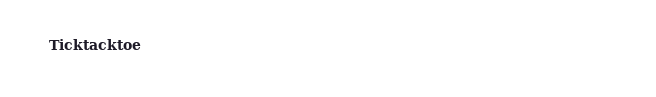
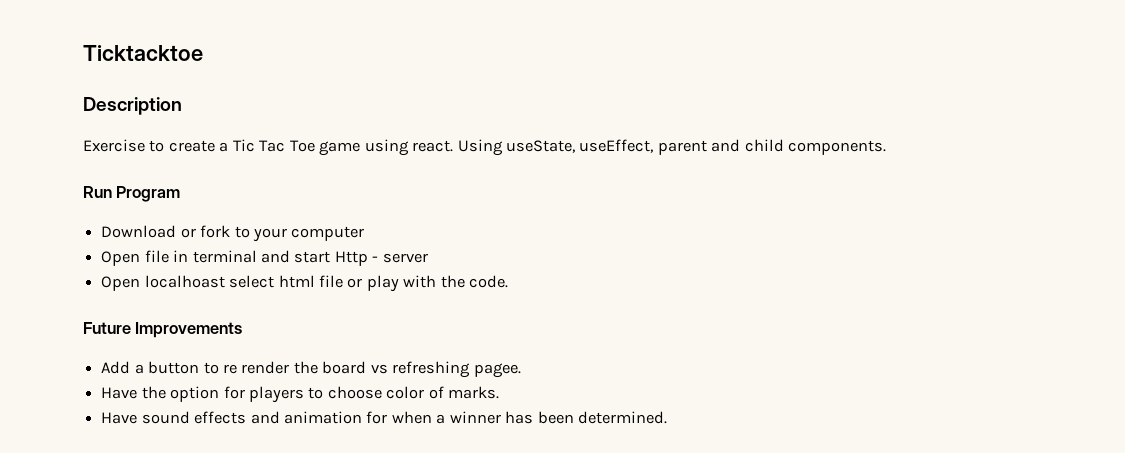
(141, 44) none -> [83,97,182,115] [83,139,887,156] [83,186,181,202] [101,225,365,242] [101,250,428,266] [101,275,509,292] [83,322,243,338] [101,361,521,378] [101,386,500,403] [101,411,668,424] // Description // Exercise to create a Tic Tac Toe game using react. Using useState, useEffect, parent and child components. // Run Program // Download or fork to your computer // Open file in terminal and start Http - server // Open localhoast select html file or play with the code. // Future Improvements // Add a button to re render the board vs refreshing pagee. // Have the option for players to choose color of marks. // Have sound effects and animation for when a winner has been determined.

